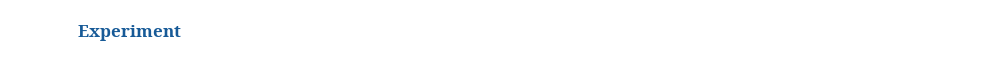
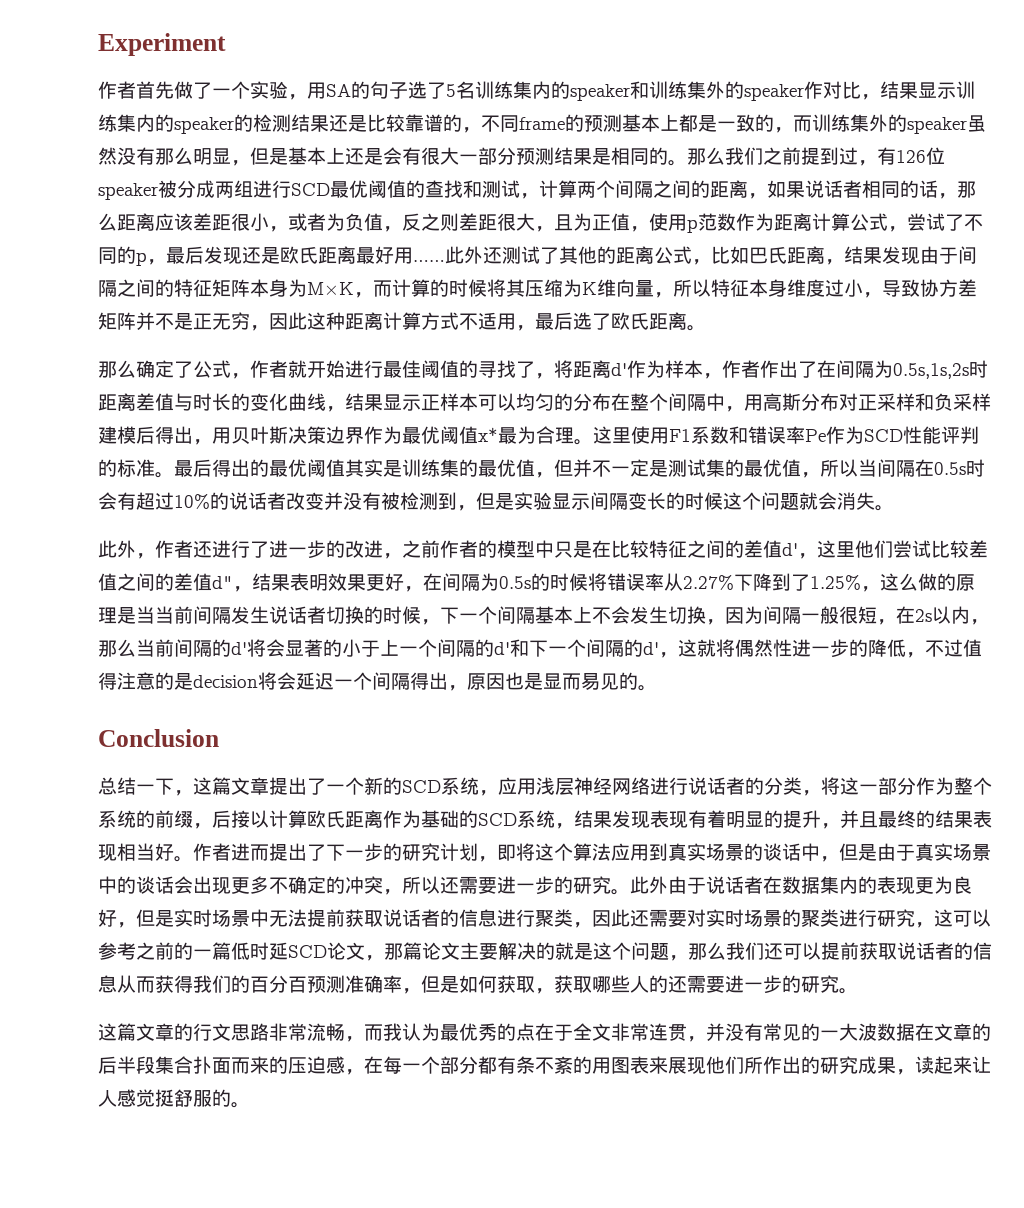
(181, 33) none -> [98,81,975,101] [98,114,986,134] [98,147,945,166] [98,180,976,200] [98,213,983,233] [98,246,977,266] [98,279,977,298] [98,312,706,331] [98,360,988,379] [98,393,991,412] [98,426,979,445] [98,459,985,478] [98,492,894,511] [98,540,988,559] [98,573,975,592] [98,606,989,625] [98,639,982,658] [98,672,657,691] [98,729,219,747] [98,777,992,796] [98,810,992,829] [98,843,991,862] [98,876,972,895] [98,909,991,928] [98,942,992,961] [98,975,858,994] [98,1023,991,1042] [98,1056,991,1075] [98,1089,250,1108] // 作者首先做了一个实验，用SA的句子选了5名训练集内的speaker和训练集外的speaker作对比，结果显示训练集内的speaker的检测结果还是比较靠谱的，不同frame的预测基本上都是一致的，而训练集外的speaker虽然没有那么明显，但是基本上还是会有很大一部分预测结果是相同的。那么我们之前提到过，有126位speaker被分成两组进行SCD最优阈值的查找和测试，计算两个间隔之间的距离，如果说话者相同的话，那么距离应该差距很小，或者为负值，反之则差距很大，且为正值，使用p范数作为距离计算公式，尝试了不同的p，最后发现还是欧氏距离最好用……此外还测试了其他的距离公式，比如巴氏距离，结果发现由于间隔之间的特征矩阵本身为M×K，而计算的时候将其压缩为K维向量，所以特征本身维度过小，导致协方差矩阵并不是正无穷，因此这种距离计算方式不适用，最后选了欧氏距离。 // 那么确定了公式，作者就开始进行最佳阈值的寻找了，将距离d'作为样本，作者作出了在间隔为0.5s,1s,2s时距离差值与时长的变化曲线，结果显示正样本可以均匀的分布在整个间隔中，用高斯分布对正采样和负采样建模后得出，用贝叶斯决策边界作为最优阈值x*最为合理。这里使用F1系数和错误率Pe作为SCD性能评判的标准。最后得出的最优阈值其实是训练集的最优值，但并不一定是测试集的最优值，所以当间隔在0.5s时会有超过10%的说话者改变并没有被检测到，但是实验显示间隔变长的时候这个问题就会消失。 // 此外，作者还进行了进一步的改进，之前作者的模型中只是在比较特征之间的差值d'，这里他们尝试比较差值之间的差值d"，结果表明效果更好，在间隔为0.5s的时候将错误率从2.27%下降到了1.25%，这么做的原理是当当前间隔发生说话者切换的时候，下一个间隔基本上不会发生切换，因为间隔一般很短，在2s以内，那么当前间隔的d'将会显著的小于上一个间隔的d'和下一个间隔的d'，这就将偶然性进一步的降低，不过值得注意的是decision将会延迟一个间隔得出，原因也是显而易见的。 // Conclusion // 总结一下，这篇文章提出了一个新的SCD系统，应用浅层神经网络进行说话者的分类，将这一部分作为整个系统的前缀，后接以计算欧氏距离作为基础的SCD系统，结果发现表现有着明显的提升，并且最终的结果表现相当好。作者进而提出了下一步的研究计划，即将这个算法应用到真实场景的谈话中，但是由于真实场景中的谈话会出现更多不确定的冲突，所以还需要进一步的研究。此外由于说话者在数据集内的表现更为良好，但是实时场景中无法提前获取说话者的信息进行聚类，因此还需要对实时场景的聚类进行研究，这可以参考之前的一篇低时延SCD论文，那篇论文主要解决的就是这个问题，那么我们还可以提前获取说话者的信息从而获得我们的百分百预测准确率，但是如何获取，获取哪些人的还需要进一步的研究。 // 这篇文章的行文思路非常流畅，而我认为最优秀的点在于全文非常连贯，并没有常见的一大波数据在文章的后半段集合扑面而来的压迫感，在每一个部分都有条不紊的用图表来展现他们所作出的研究成果，读起来让人感觉挺舒服的。

